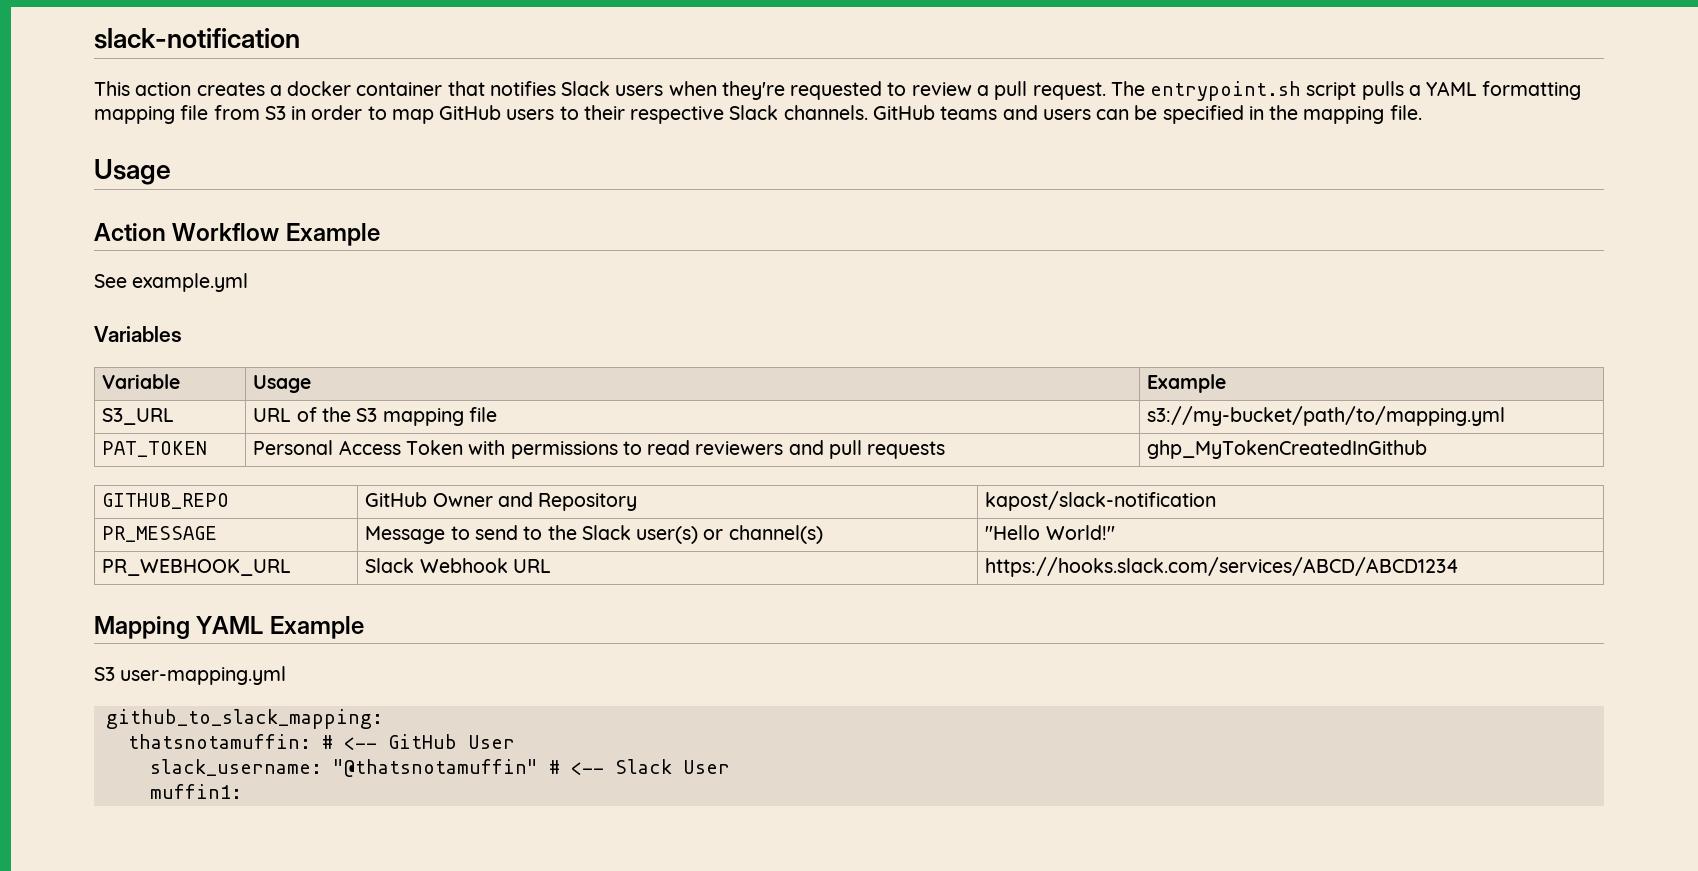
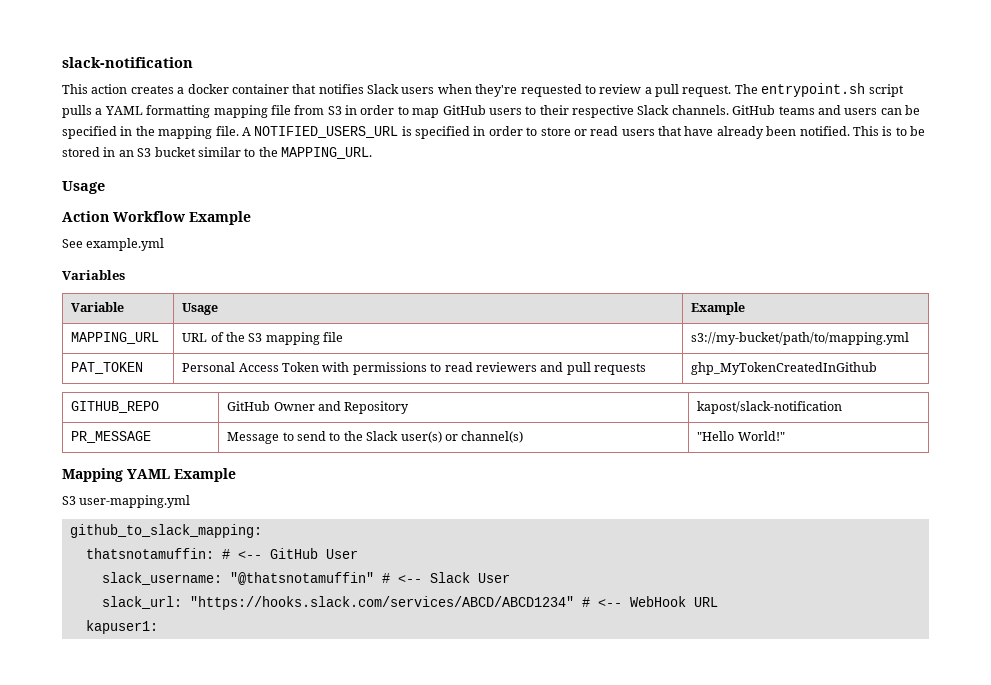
(1422, 112) none -> [241,126,925,139] [62,147,372,159] A NOTIFIED_USERS_URL is specified in order to store or read users that have already been notified. This is to be stored in an S3 bucket similar to the MAPPING_URL.
[102,408,175,425] S3_URL -> [71,332,160,344] MAPPING_URL
[102,559,292,576] [365,558,552,573] [985,557,1460,577] // PR_WEBHOOK_URL | Slack Webhook URL | https://hooks.slack.com/services/ABCD/ABCD1234 -> (785, 436) none
[149,784,242,799] muffin1: -> [101,596,718,610] [85,620,158,634] slack_url: "https://hooks.slack.com/services/ABCD/ABCD1234" # <-- WebHook URL // kapuser1:

